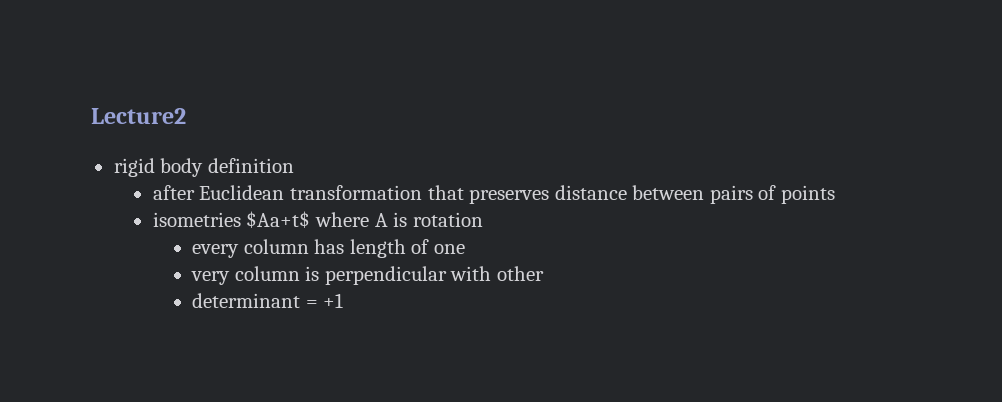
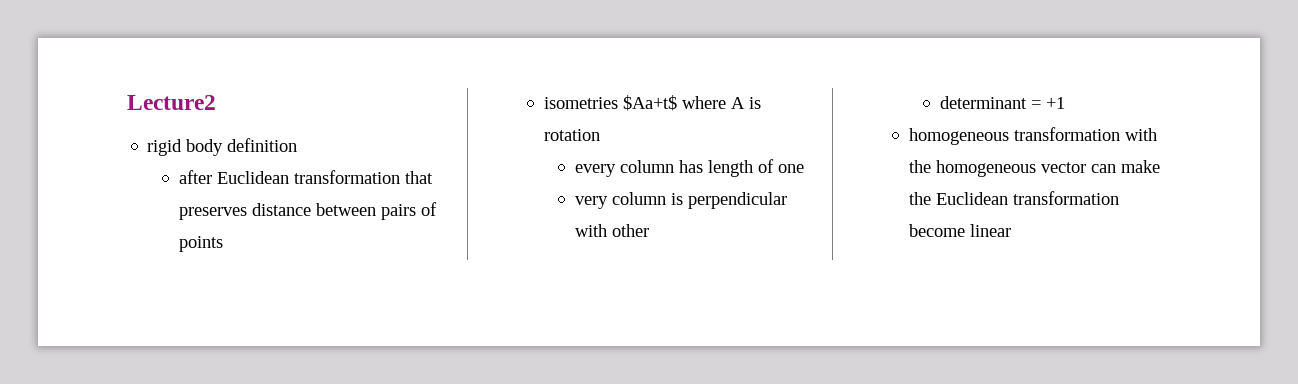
(344, 300) none -> [908,127,1157,145] [908,160,1160,177] [908,191,1119,205] [908,224,1011,237] // homogeneous transformation with the homogeneous vector can make the Euclidean transformation become linear

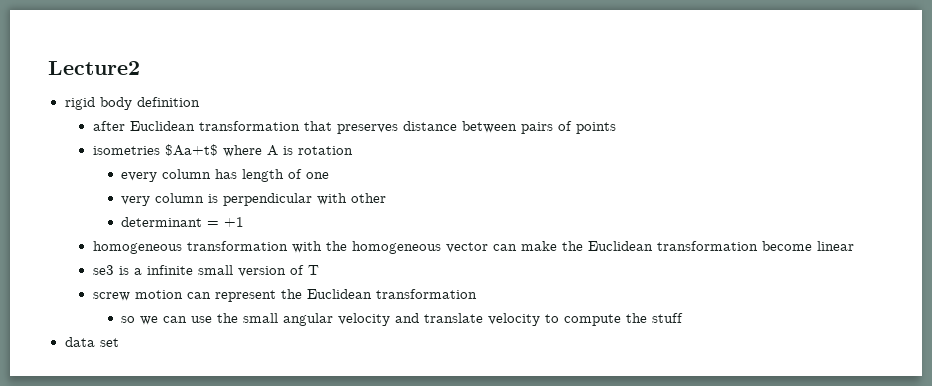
(1011, 230) none -> [92,265,319,277] [92,289,477,302] [121,313,684,326] [64,337,119,347] // se3 is a infinite small version of T // screw motion can represent the Euclidean transformation // so we can use the small angular velocity and translate velocity to compute the stuff // data set

